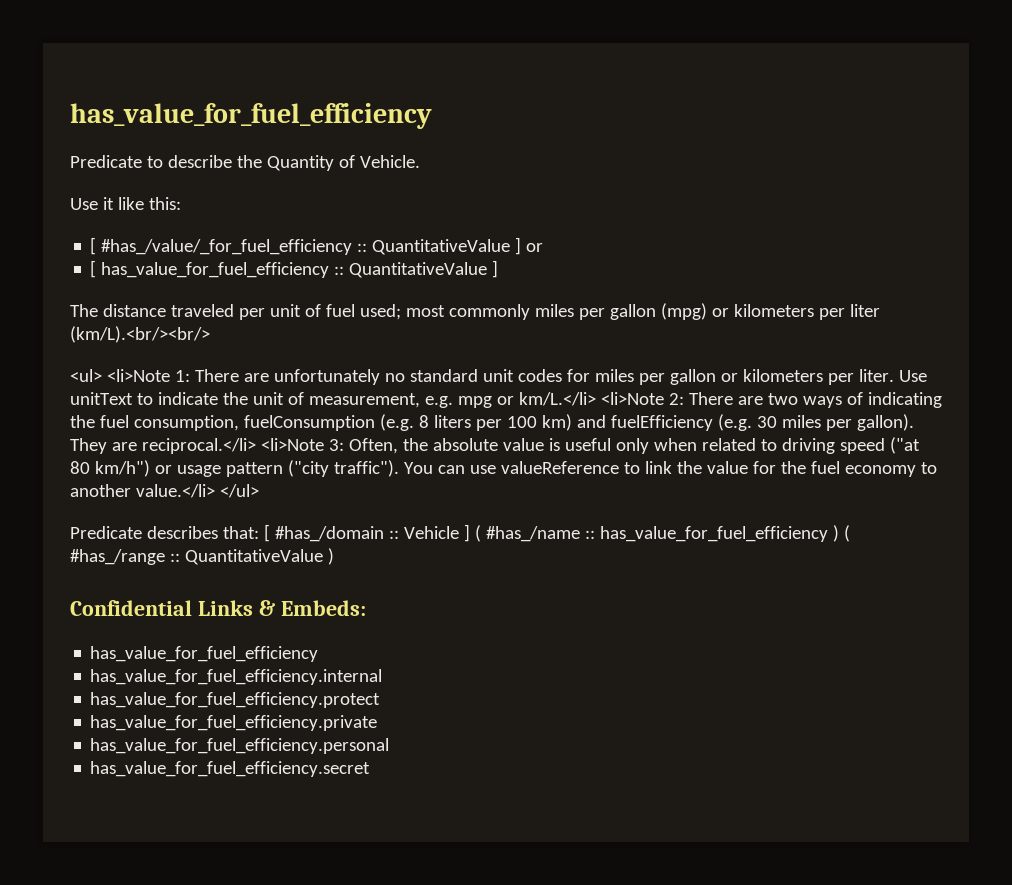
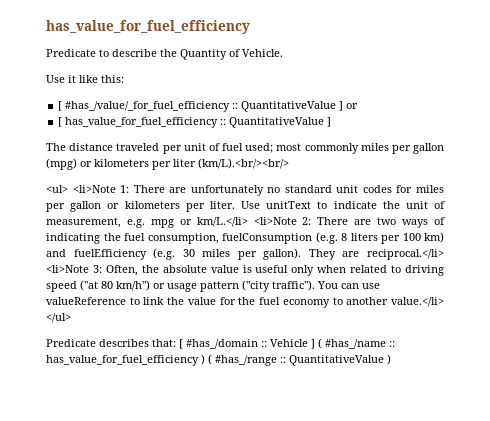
[70,600,366,616] [90,646,319,662] [90,669,383,685] [90,692,381,708] [90,715,378,731] [90,738,390,754] [90,761,371,777] // Confidential Links & Embeds: // has_value_for_fuel_efficiency // has_value_for_fuel_efficiency.internal // has_value_for_fuel_efficiency.protect // has_value_for_fuel_efficiency.private // has_value_for_fuel_efficiency.personal // has_value_for_fuel_efficiency.secret -> (391, 359) none

